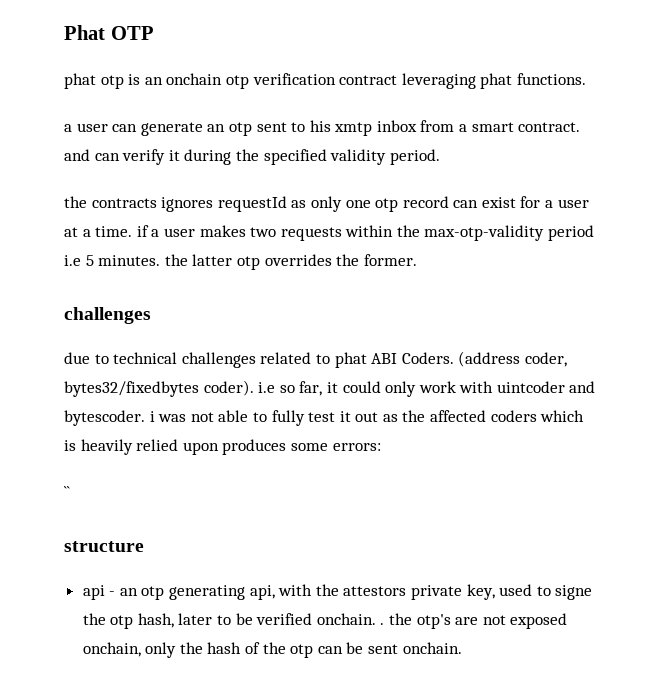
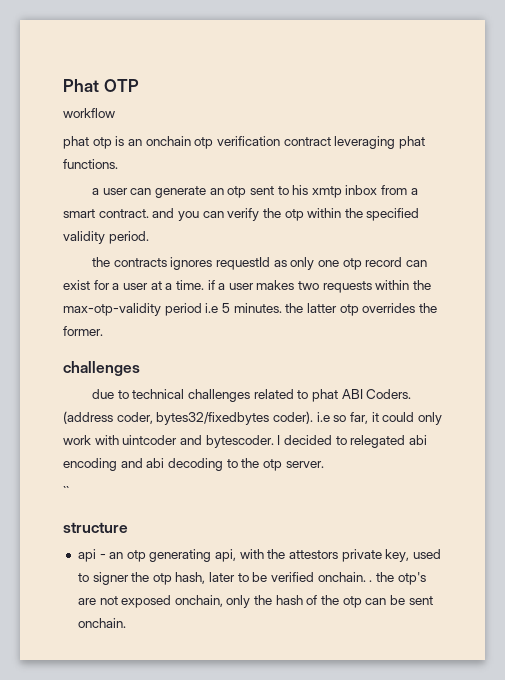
(154, 33) none -> [63,108,115,118] // workflow
(90, 155) none -> [177,211,199,221] you
[168,149,232,165] it during -> [262,208,342,221] the otp within
[149,410,585,426] [64,439,381,455] i was not able to fully test it out as the affected coders which is heavily relied upon produces some errors: -> [277,435,427,448] [63,458,324,471] I decided to relegated abi encoding and abi decoding to the otp server.
[555,585,593,600] signe -> [92,572,129,585] signer

